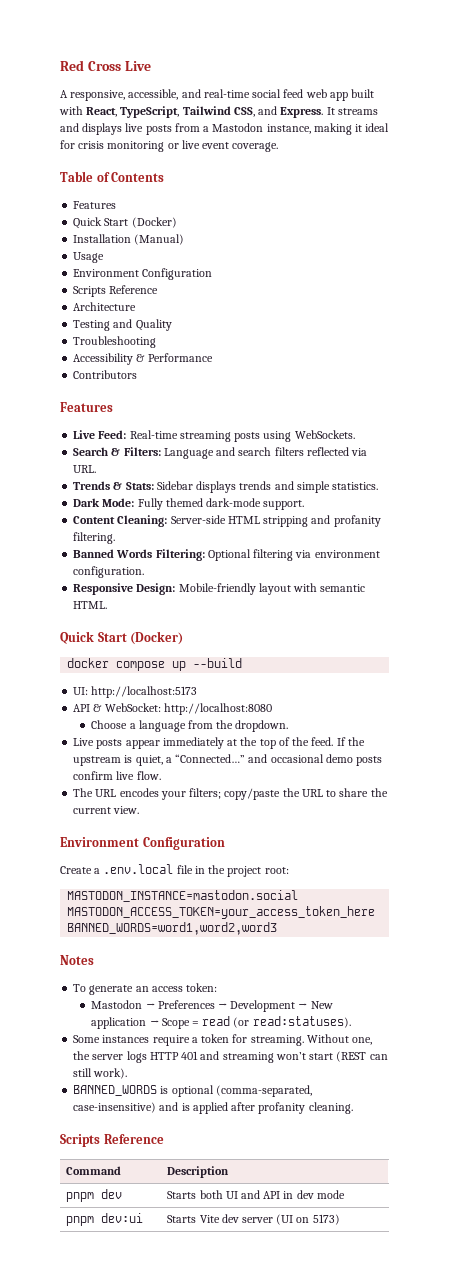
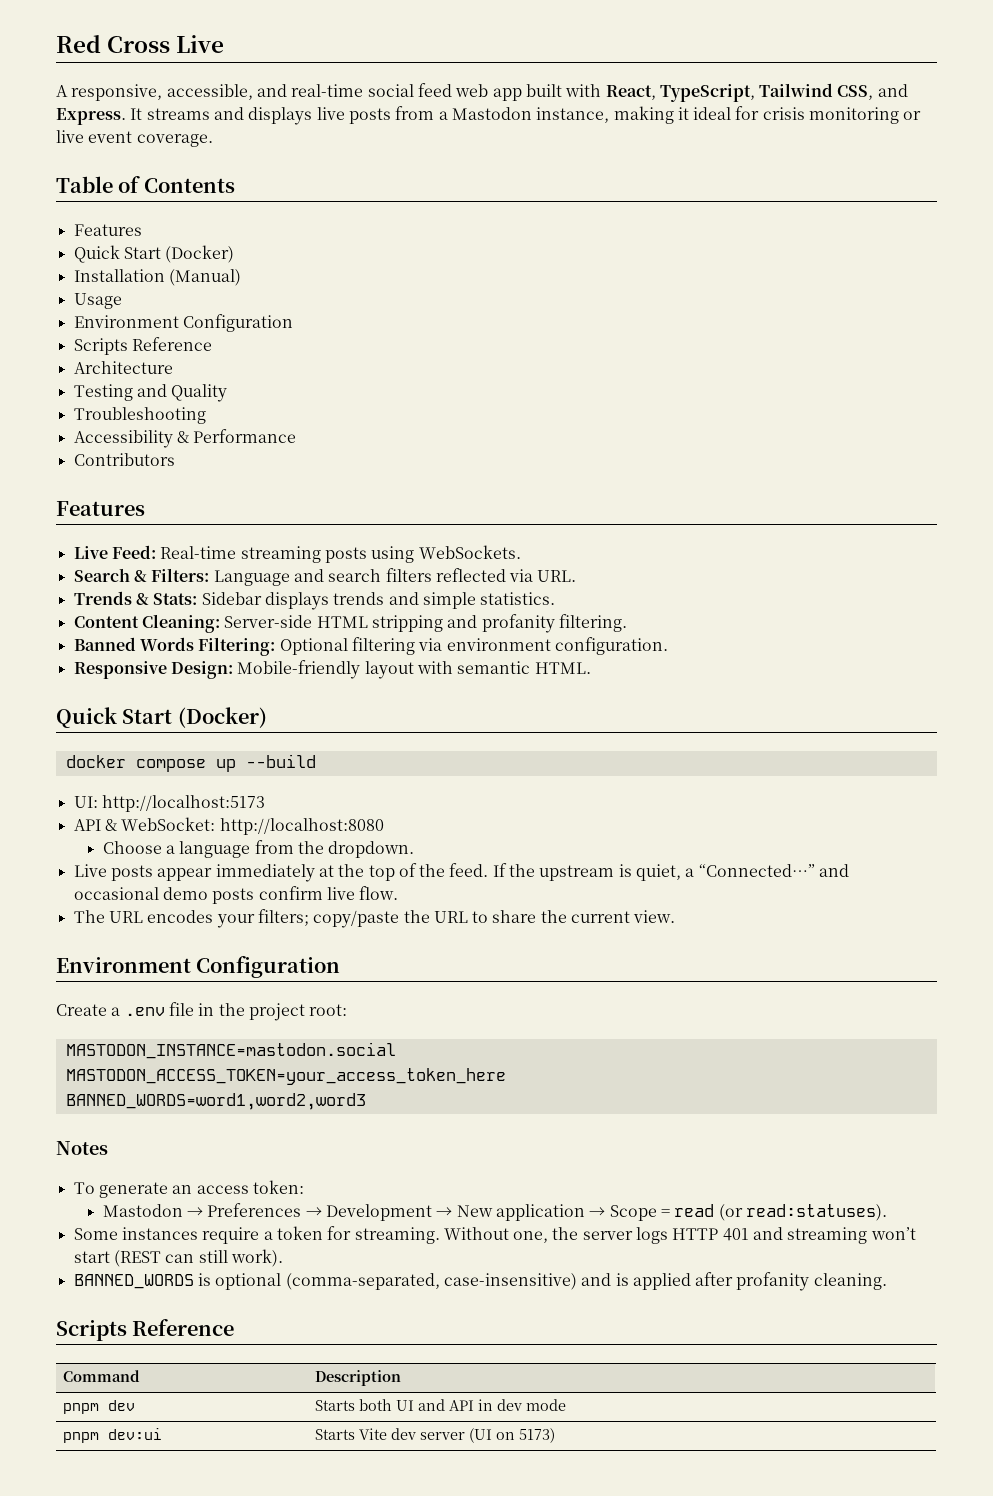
[73,498,305,510] // Dark Mode: Fully themed dark-mode support. -> (556, 598) none
[103,864,174,874] .env.local -> [124,1007,165,1016] .env

